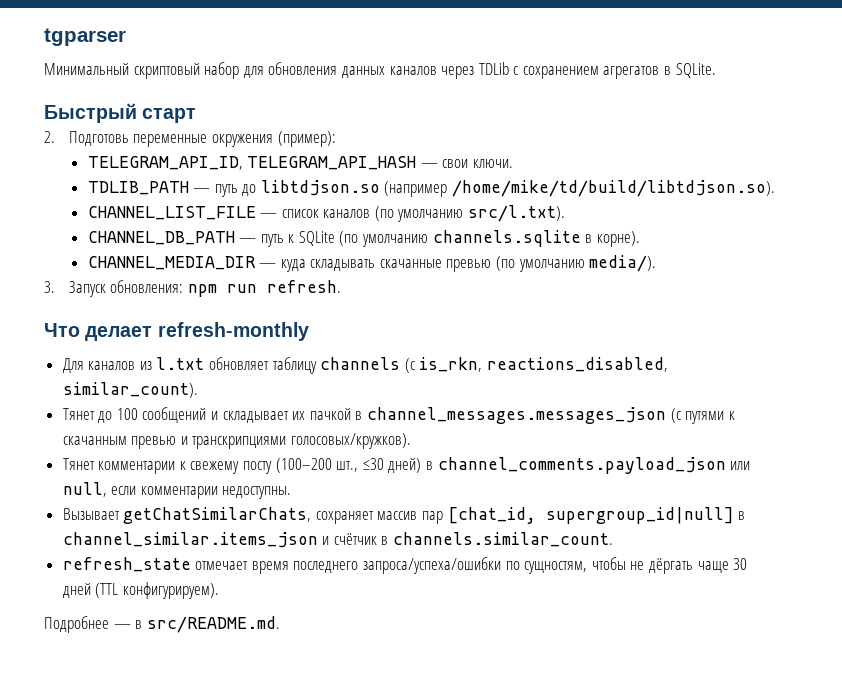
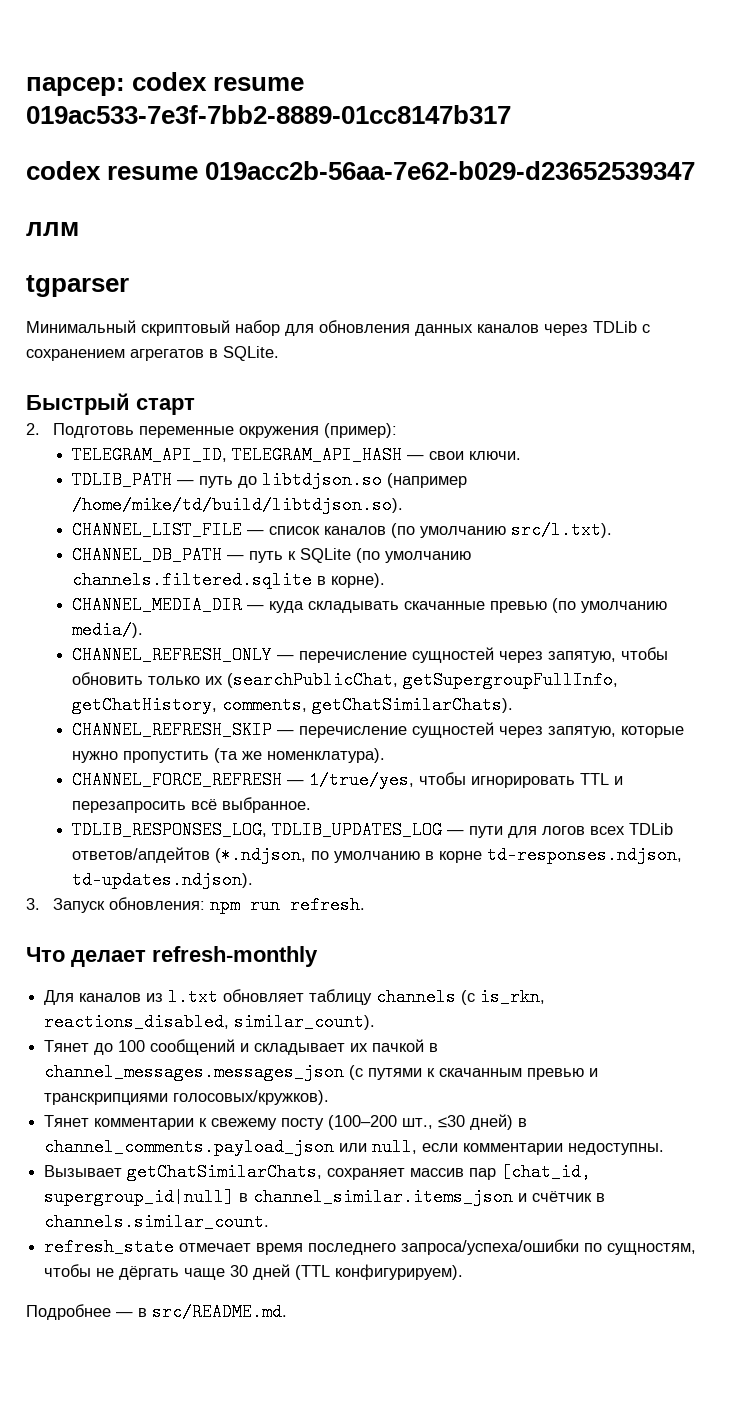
(44, 37) none -> [26,72,305,96] [26,105,511,124] [26,161,696,180] [26,222,79,236] парсер: codex resume 019ac533-7e3f-7bb2-8889-01cc8147b317 // codex resume 019acc2b-56aa-7e62-b029-d23652539347 // ллм //
[432,230,581,247] channels.sqlite -> [71,571,312,589] channels.filtered.sqlite
(657, 263) none -> [71,646,668,664] [71,671,618,689] [71,696,513,714] [71,721,684,739] [71,748,385,763] [71,771,623,789] [71,797,311,813] [71,821,673,839] [71,846,682,864] [71,871,253,889] // CHANNEL_REFRESH_ONLY — перечисление сущностей через запятую, чтобы обновить только их (searchPublicChat, getSupergroupFullInfo, getChatHistory, comments, getChatSimilarChats). // CHANNEL_REFRESH_SKIP — перечисление сущностей через запятую, которые нужно пропустить (та же номенклатура). // CHANNEL_FORCE_REFRESH — 1/true/yes, чтобы игнорировать TTL и перезапросить всё выбранное. // TDLIB_RESPONSES_LOG, TDLIB_UPDATES_LOG — пути для логов всех TDLib ответов/апдейтов (*.ndjson, по умолчанию в корне td-responses.ndjson, td-updates.ndjson).

